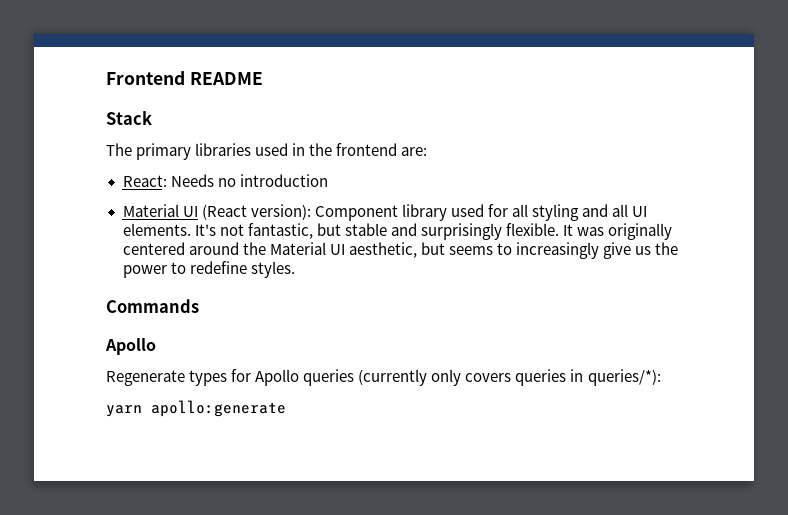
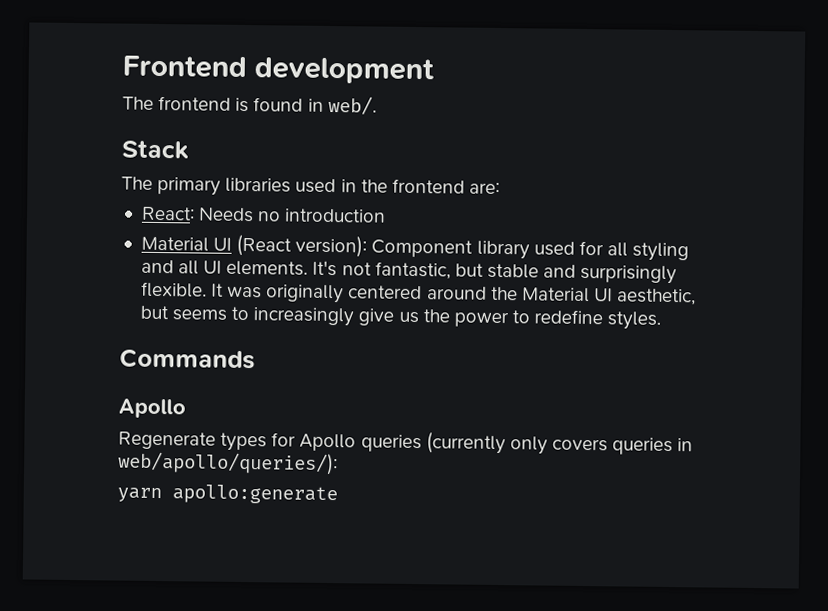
[189,72,263,85] README -> [254,57,434,85] [122,95,377,115] development // The frontend is found in web/.
[587,369,661,386] queries/*): -> [118,451,338,476] web/apollo/queries/):

